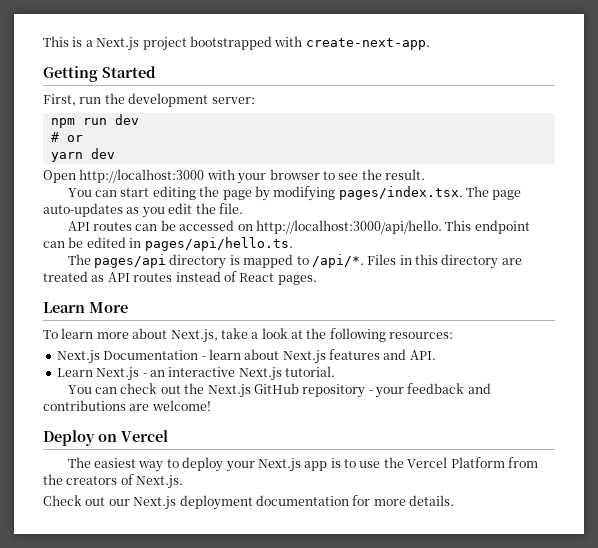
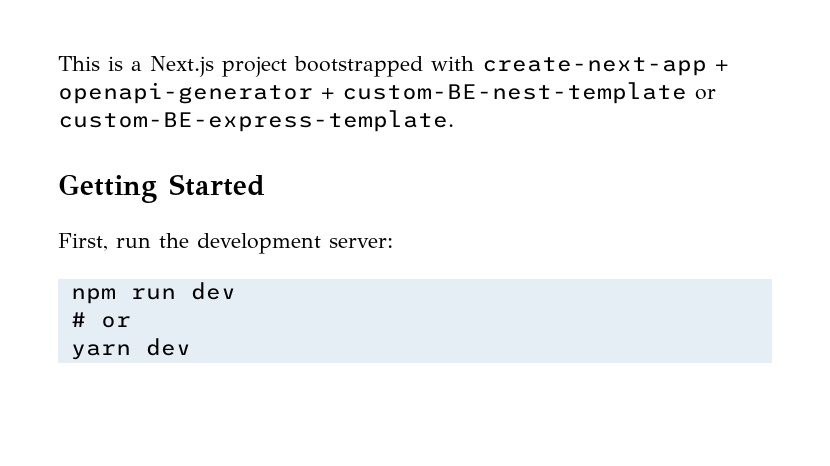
[305,38,430,50] create-next-app. -> [482,57,728,76] [58,82,716,104] [58,110,454,132] create-next-app + openapi-generator + custom-BE-nest-template or custom-BE-express-template.
[43,169,425,184] [67,186,522,201] [43,203,243,218] [67,220,530,234] [43,237,293,251] [67,254,522,269] [43,271,317,285] [43,302,128,313] [43,328,454,343] [56,349,436,364] [56,366,335,381] [67,383,491,398] [43,400,211,411] [43,430,168,446] [67,457,538,472] [43,474,184,489] [43,495,454,510] // Open http://localhost:3000 with your browser to see the result. // You can start editing the page by modifying pages/index.tsx. The page auto-updates as you edit the file. // API routes can be accessed on http://localhost:3000/api/hello. This endpoint can be edited in pages/api/hello.ts. // The pages/api directory is mapped to /api/*. Files in this directory are treated as API routes instead of React pages. // Learn More // To learn more about Next.js, take a look at the following resources: // Next.js Documentation - learn about Next.js features and API. // Learn Next.js - an interactive Next.js tutorial. // You can check out the Next.js GitHub repository - your feedback and contributions are welcome! // Deploy on Vercel // The easiest way to deploy your Next.js app is to use the Vercel Platform from the creators of Next.js. // Check out our Next.js deployment documentation for more details. -> (191, 347) none

